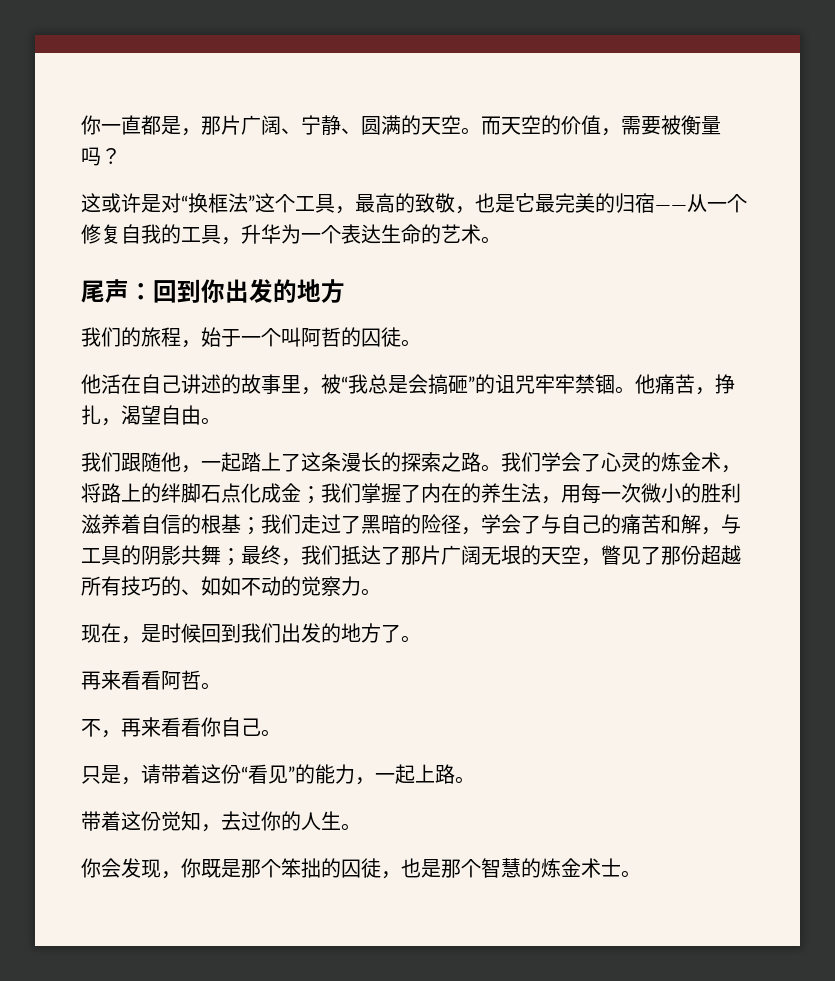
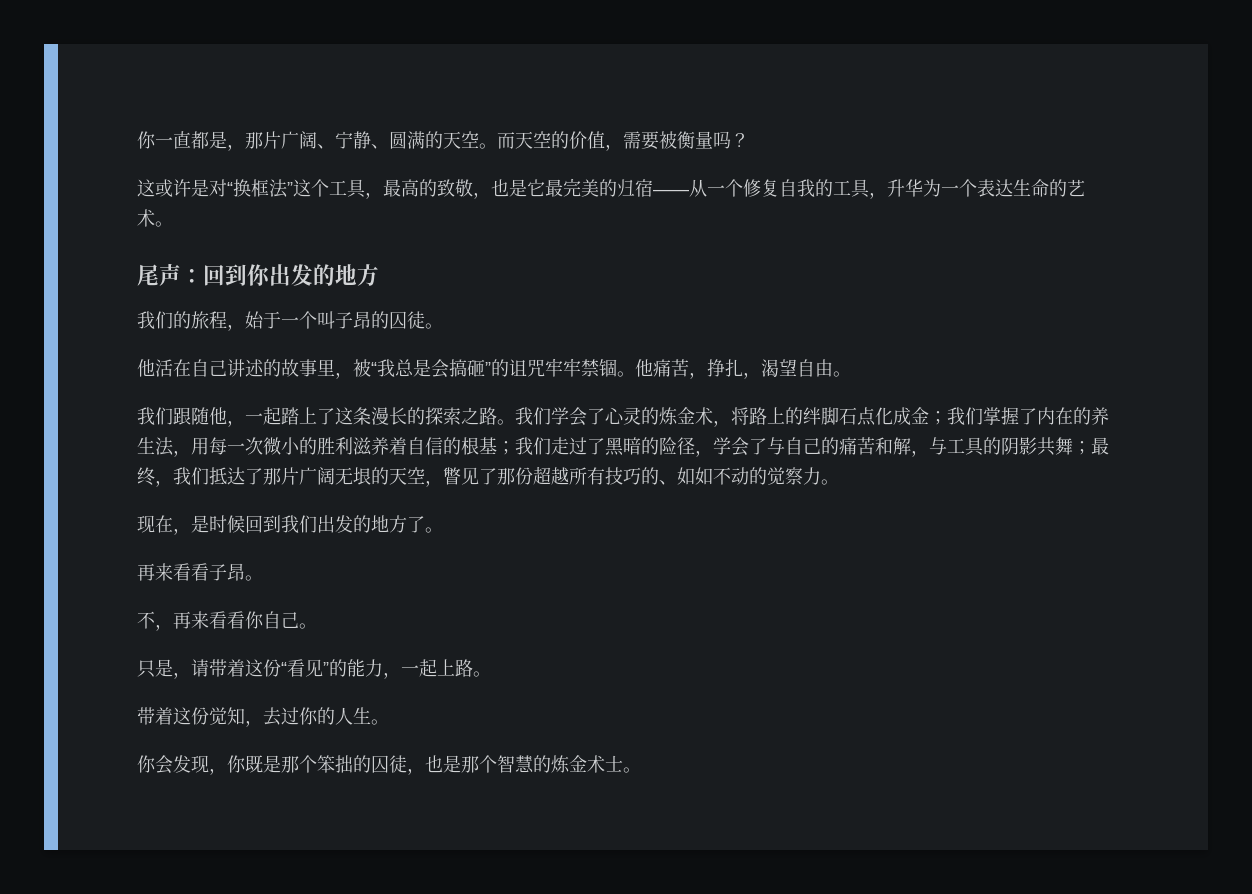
[301,327,341,347] 阿哲 -> [335,311,371,329] 子昂
[161,670,201,690] 阿哲 -> [209,563,245,581] 子昂

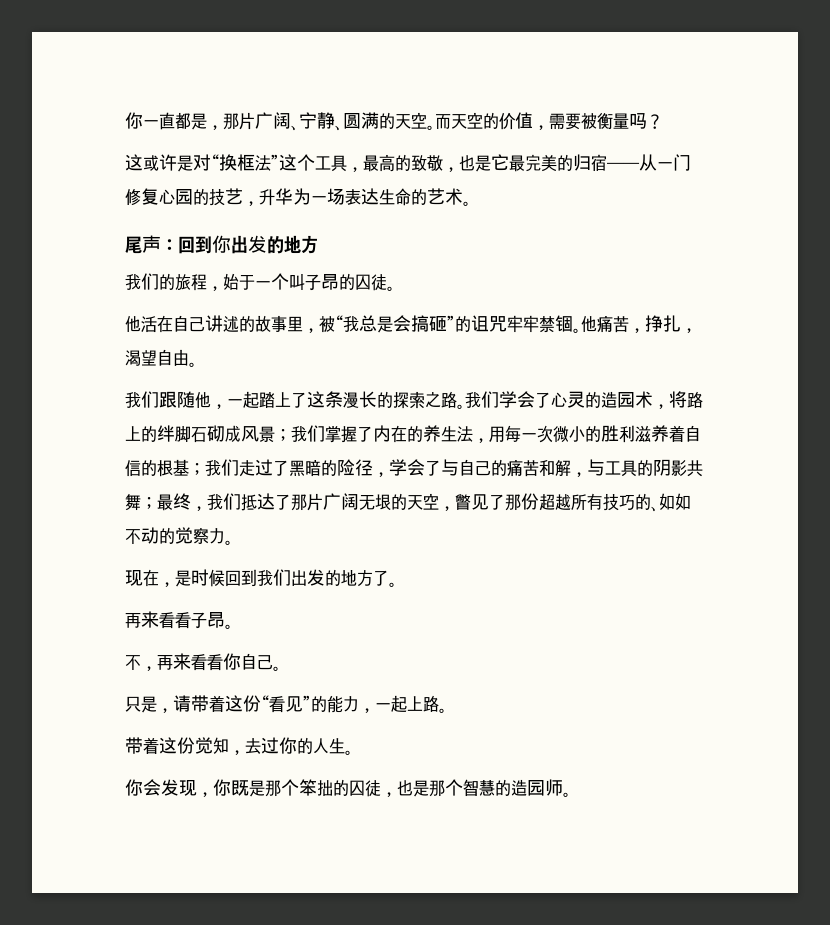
[725,179,870,198] 个修复自我的工具 -> [673,154,691,171] [125,188,243,206] 门修复心园的技艺
[959,179,977,197] 个 -> [327,188,345,205] 场
[659,407,695,425] 炼金 -> [601,391,635,408] 造园
[857,407,929,426] 点化成金 -> [207,425,275,443] 砌成风景
[551,755,623,773] 炼金术士 -> [511,779,563,796] 造园师

